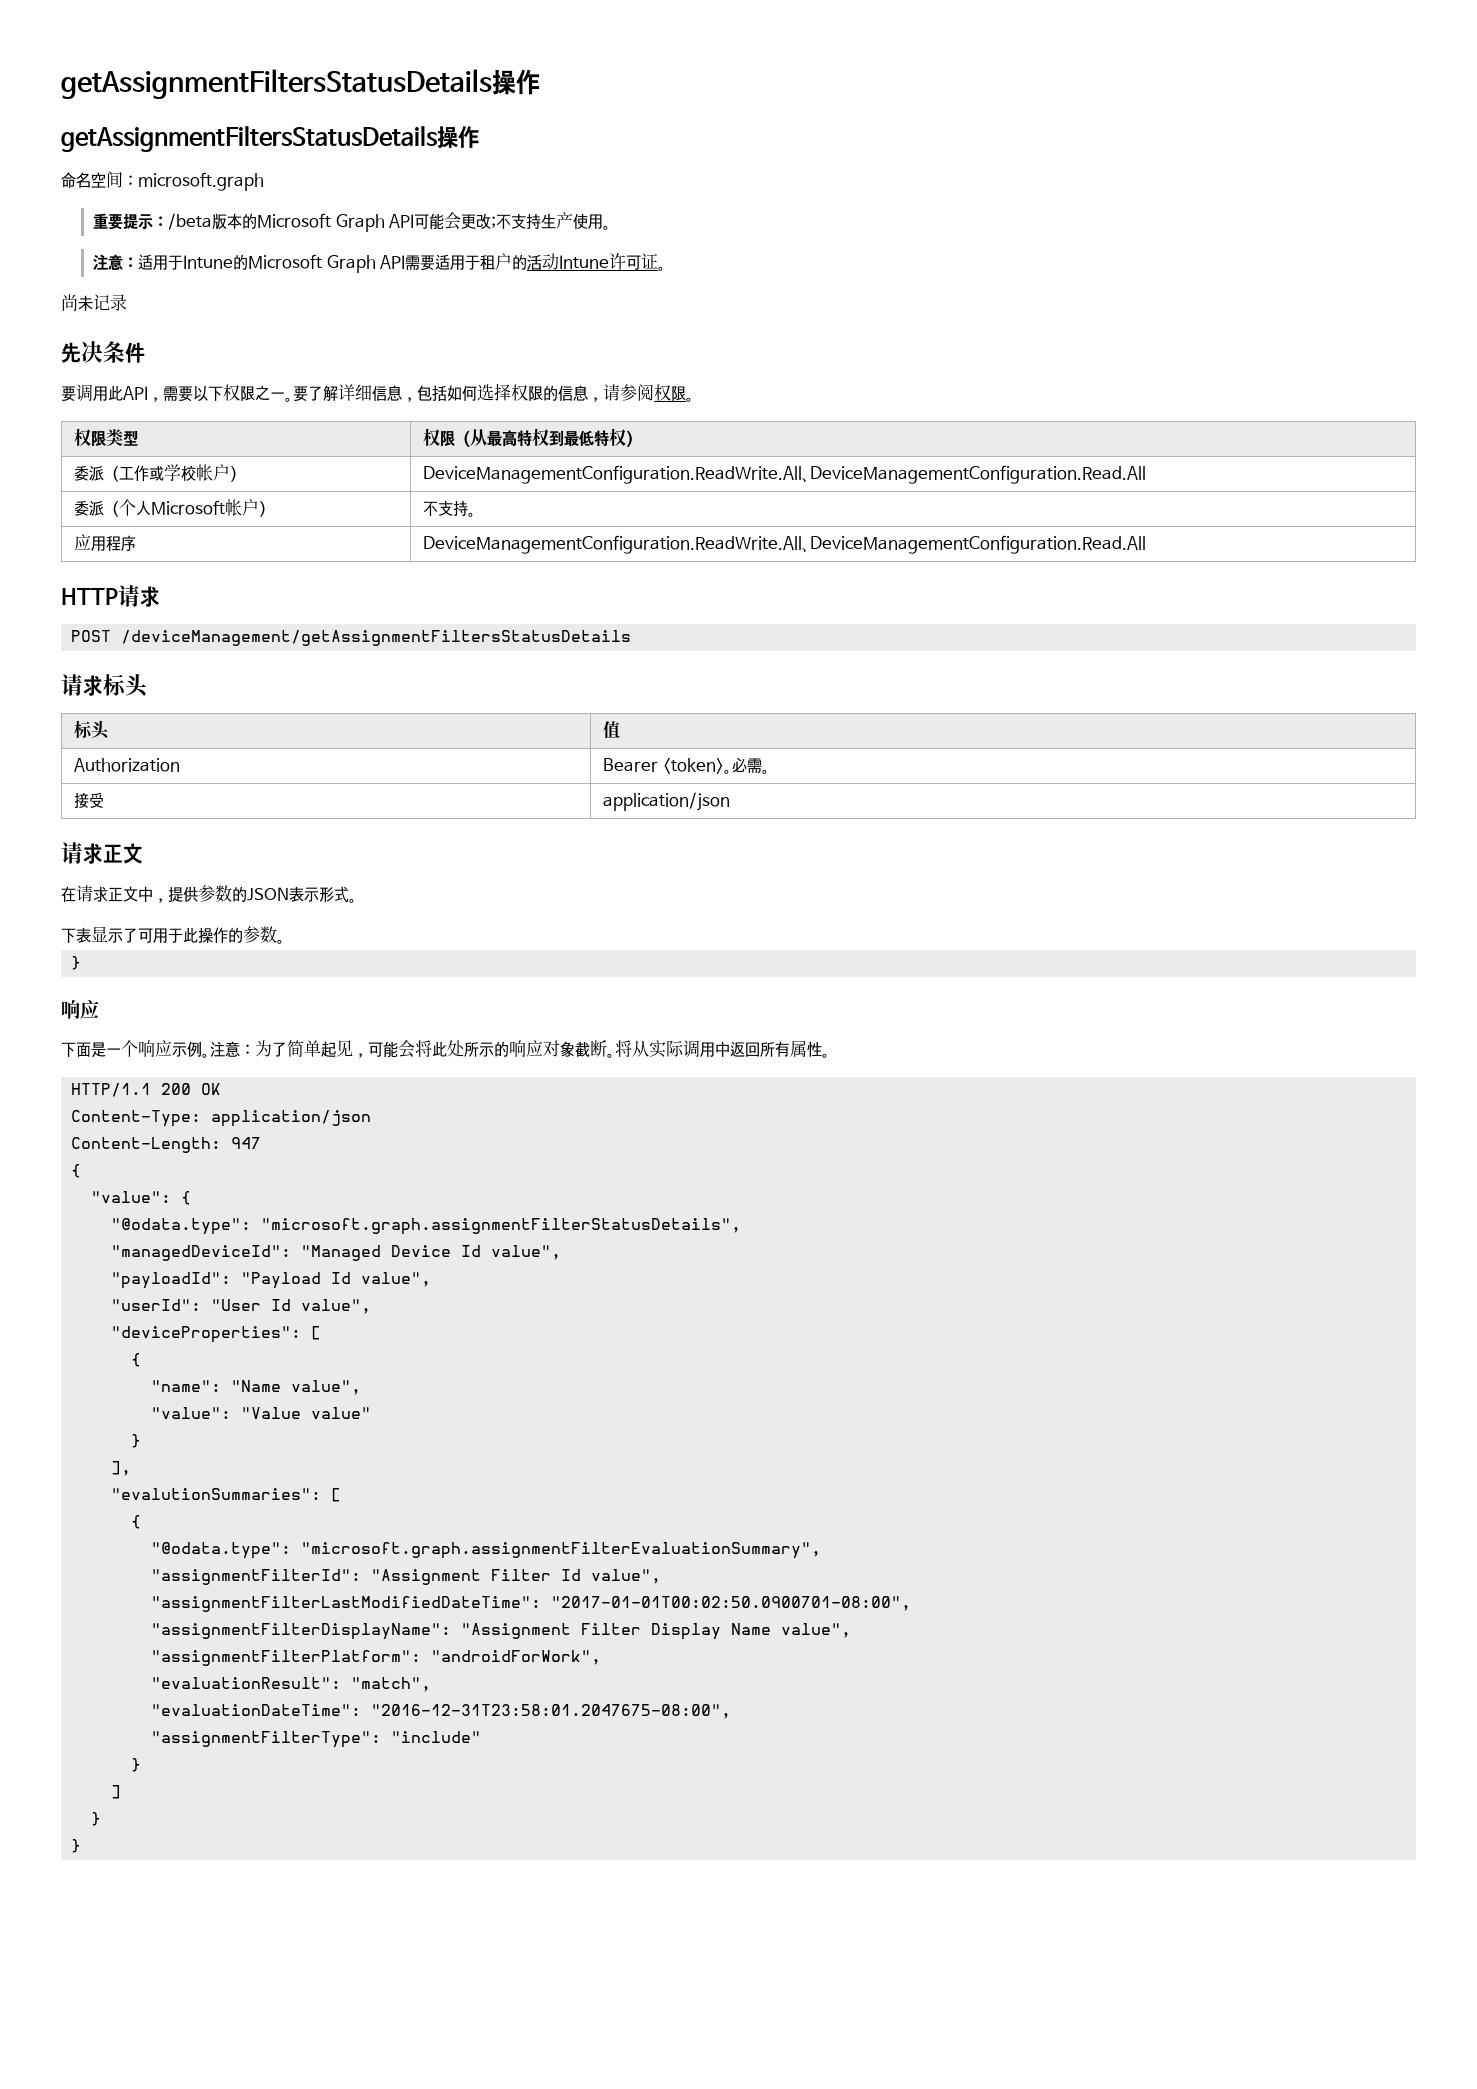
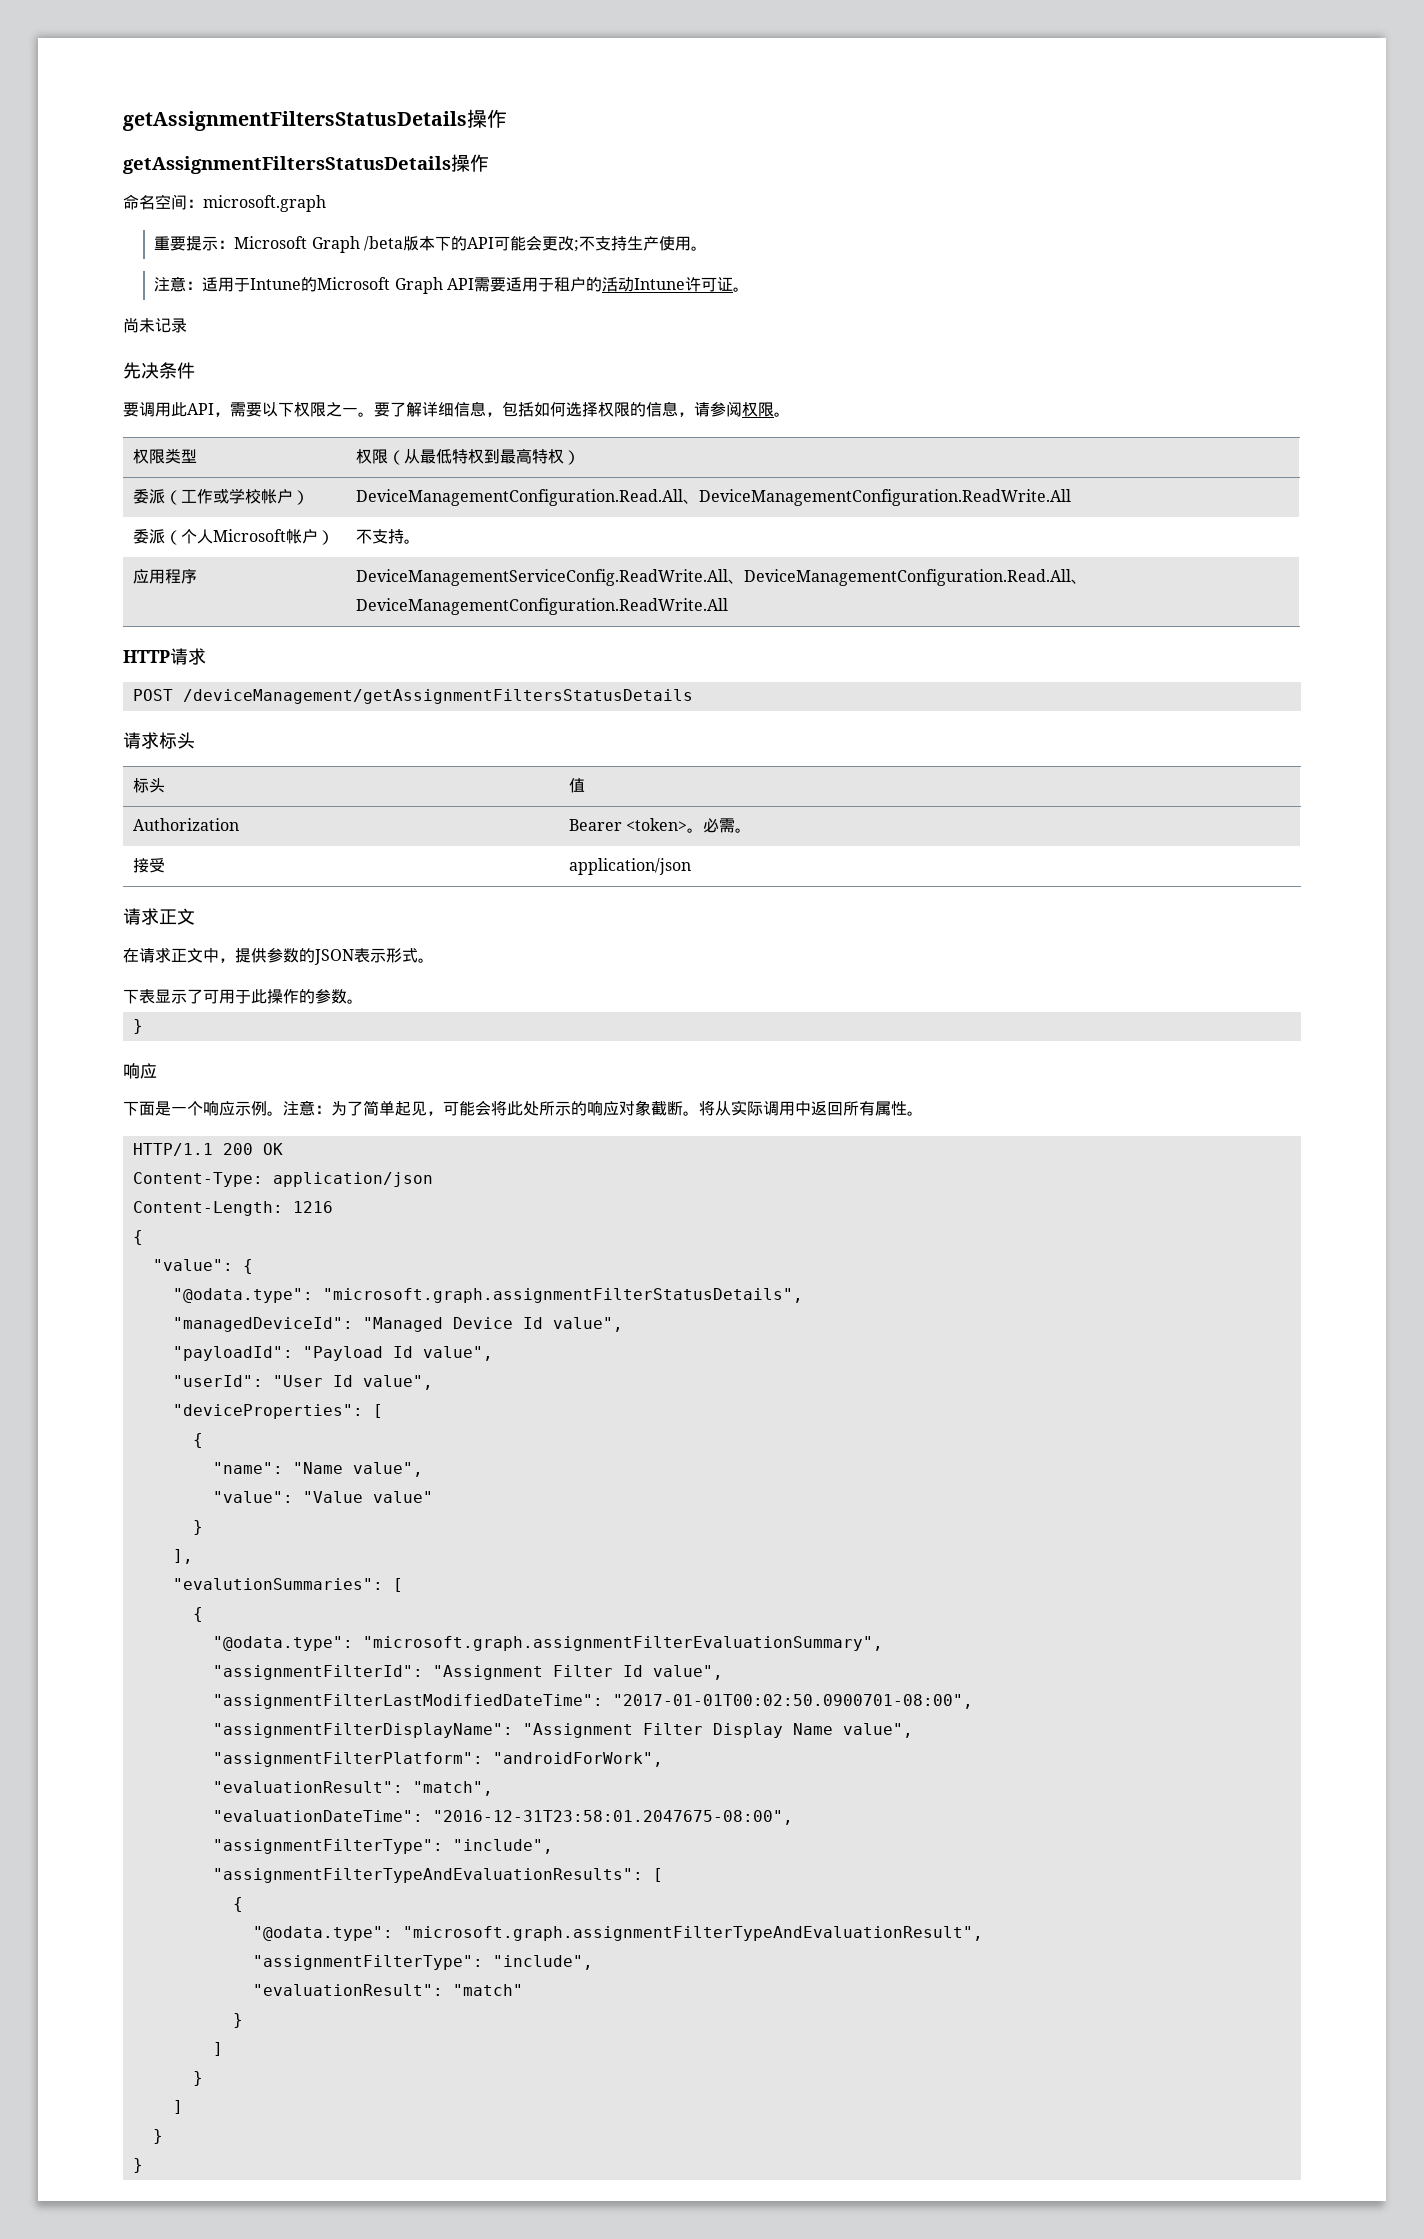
[167,213,385,232] /beta版本的Microsoft Graph -> [234,236,467,253] Microsoft Graph /beta版本下的
[501,430,517,447] 高 -> [436,449,453,464] 低
[577,430,594,446] 低 -> [516,448,533,464] 高
[422,465,1146,484] DeviceManagementConfiguration.ReadWrite.All、DeviceManagementConfiguration.Read.All -> [356,489,1072,506] DeviceManagementConfiguration.Read.All、DeviceManagementConfiguration.ReadWrite.All
[422,535,1146,554] DeviceManagementConfiguration.ReadWrite.All、DeviceManagementConfiguration.Read.All -> [356,569,1088,586] [356,598,729,615] DeviceManagementServiceConfig.ReadWrite.All、DeviceManagementConfiguration.Read.All、DeviceManagementConfiguration.ReadWrite.All
[231,1137,262,1149] 947 -> [292,1201,333,1213] 1216
[391,1731,482,1743] "include" -> [452,1839,553,1854] [212,1868,663,1883] [232,1897,243,1912] [252,1926,983,1941] [252,1955,593,1970] [252,1984,523,1996] [232,2013,243,2028] [212,2042,223,2056] "include", // "assignmentFilterTypeAndEvaluationResults": [ // { // "@odata.type": "microsoft.graph.assignmentFilterTypeAndEvaluationResult", // "assignmentFilterType": "include", // "evaluationResult": "match" // } // ]

